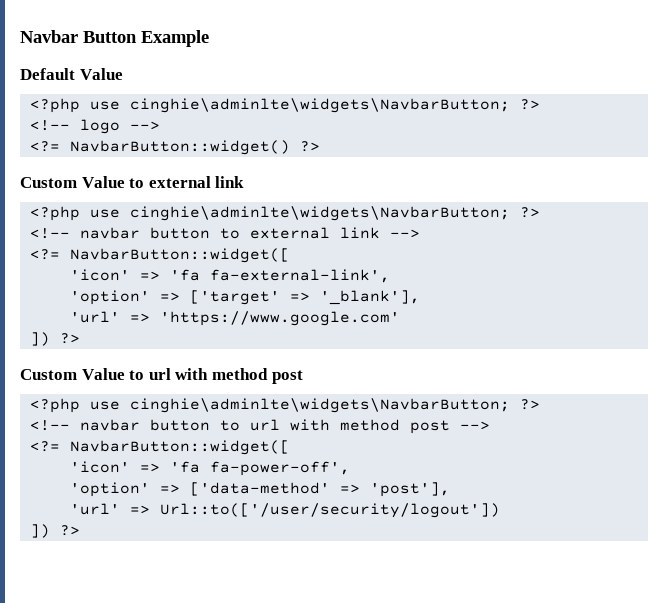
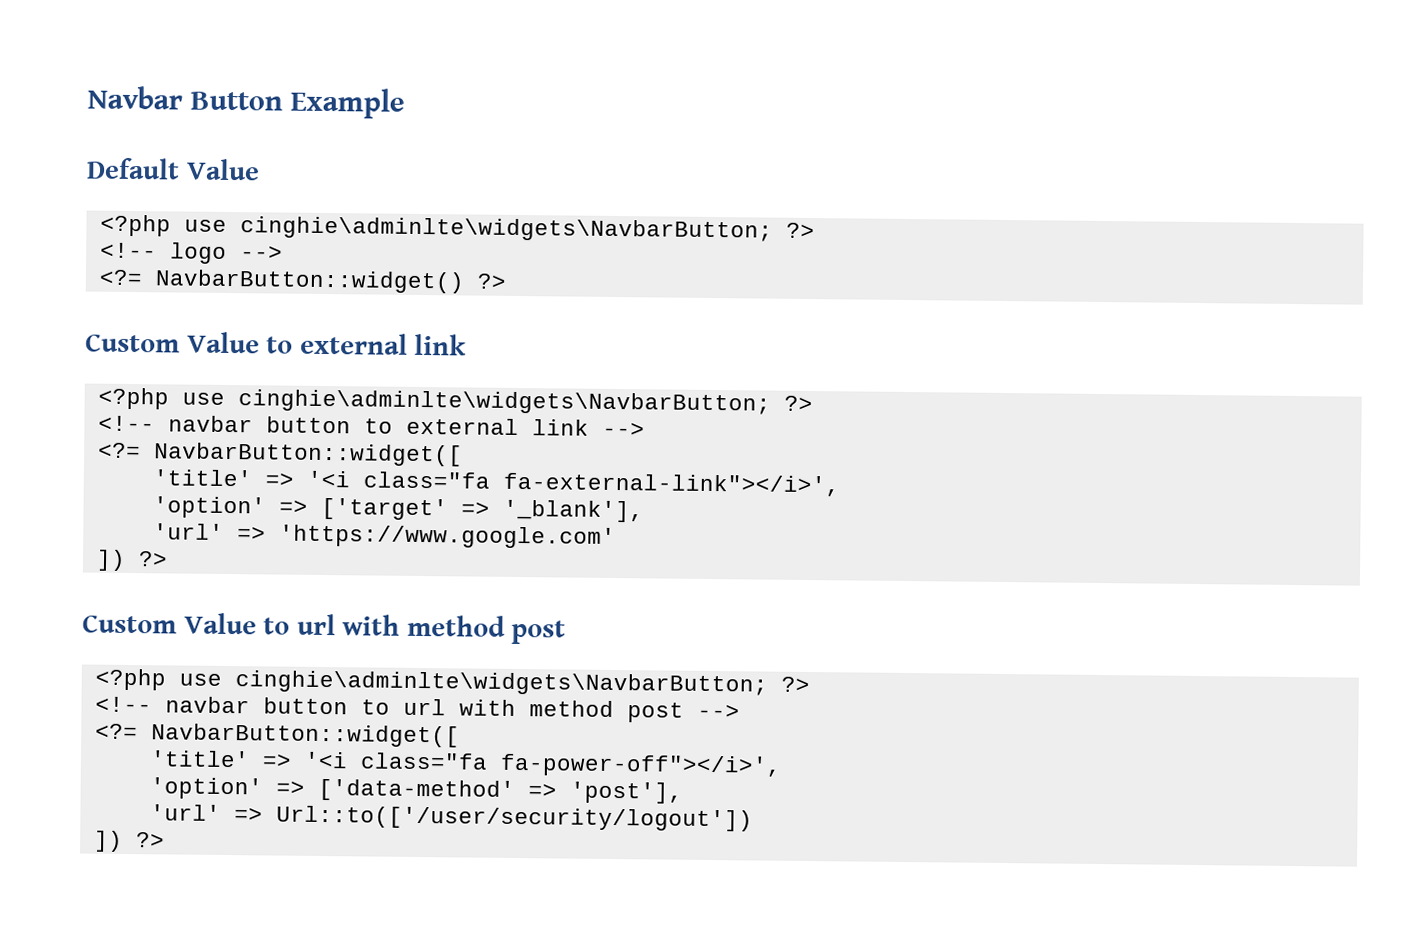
[69,269,390,283] 'icon' => 'fa fa-external-link', -> [153,469,841,497] 'title' => '<i class="fa fa-external-link"></i>',
[69,461,350,476] 'icon' => 'fa fa-power-off', -> [150,750,783,778] 'title' => '<i class="fa fa-power-off"></i>',

